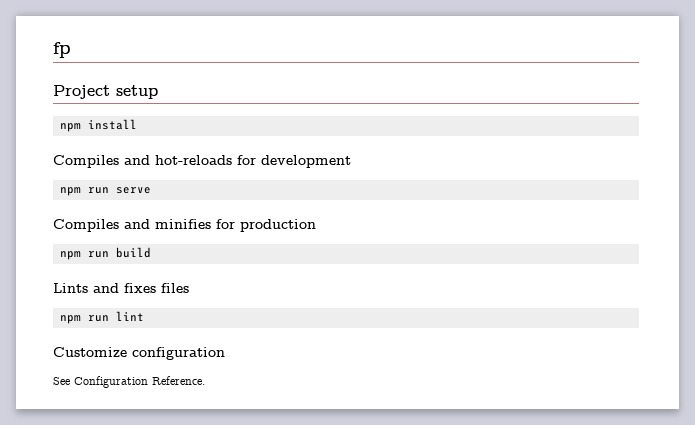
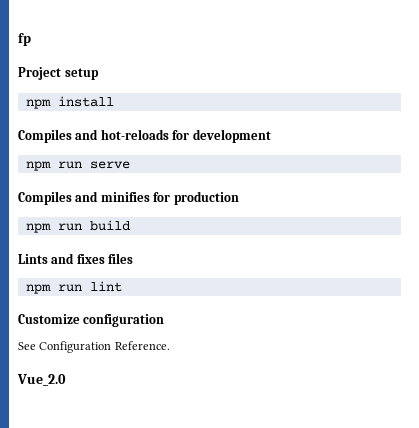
(205, 380) none -> [17,374,66,386] // Vue_2.0

